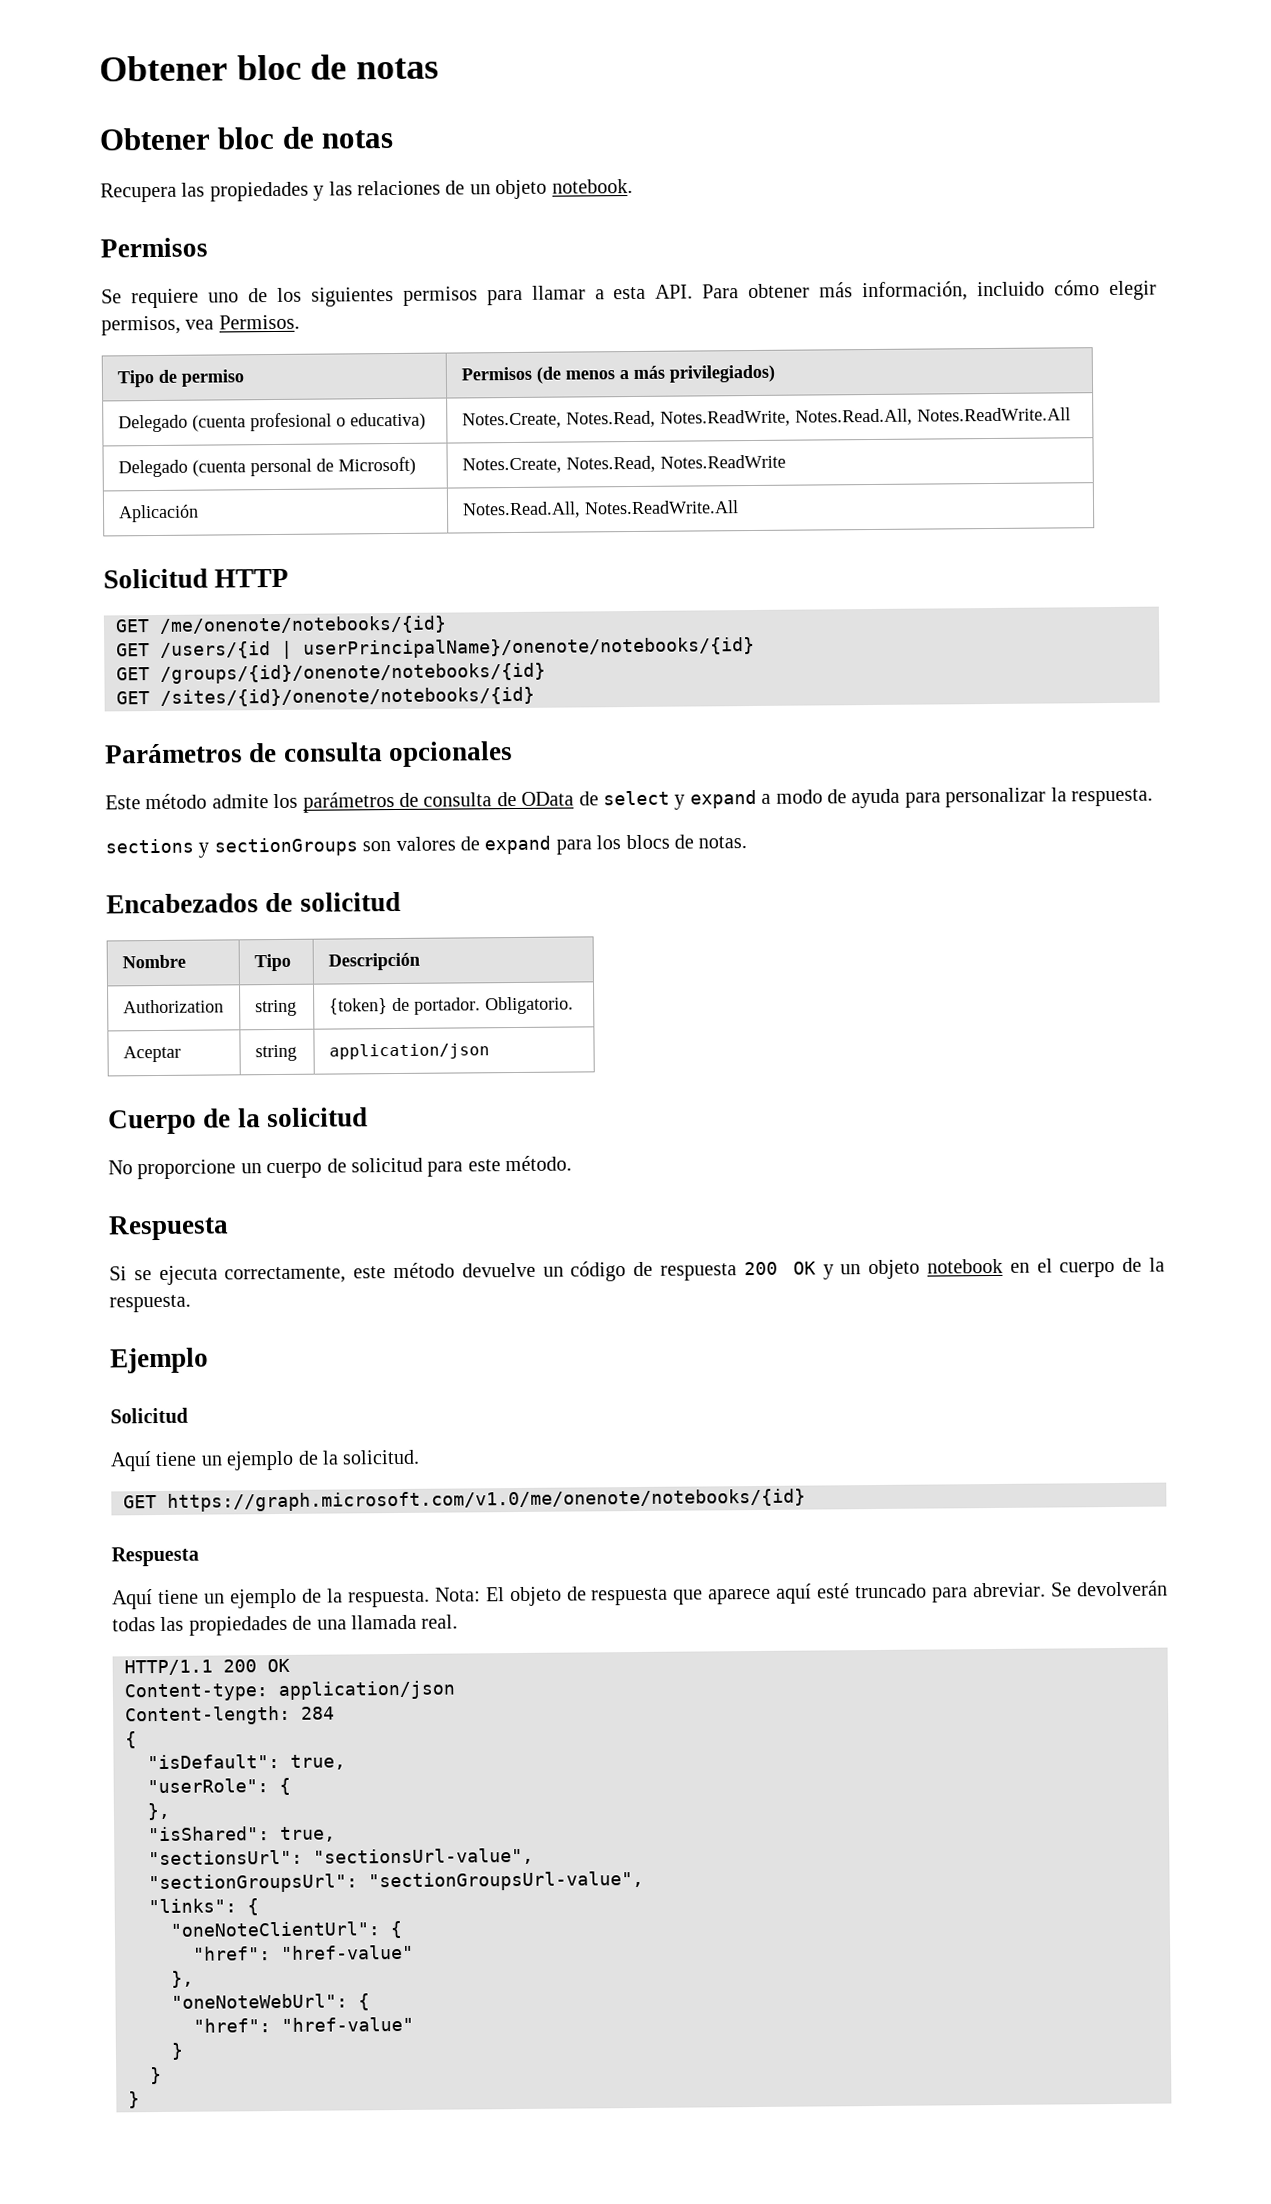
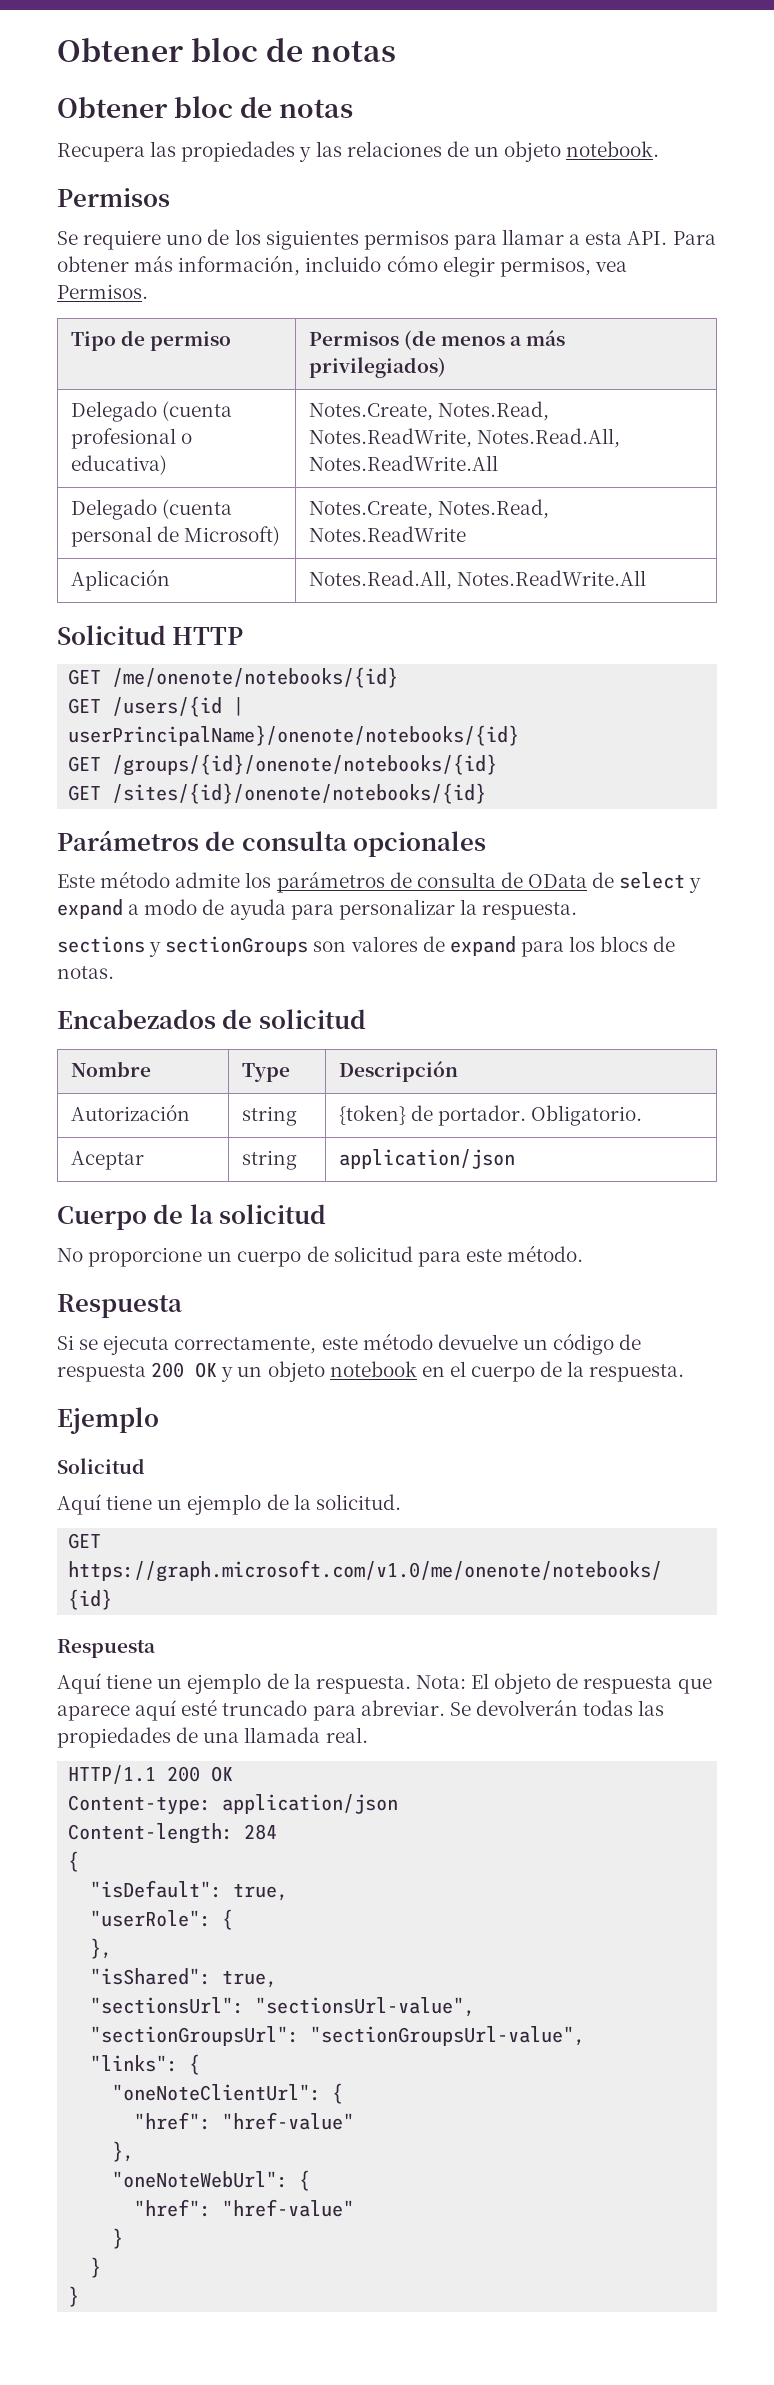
[253,953,291,972] Tipo -> [241,1063,290,1082] Type
[122,999,224,1014] Authorization -> [70,1104,190,1121] Autorización

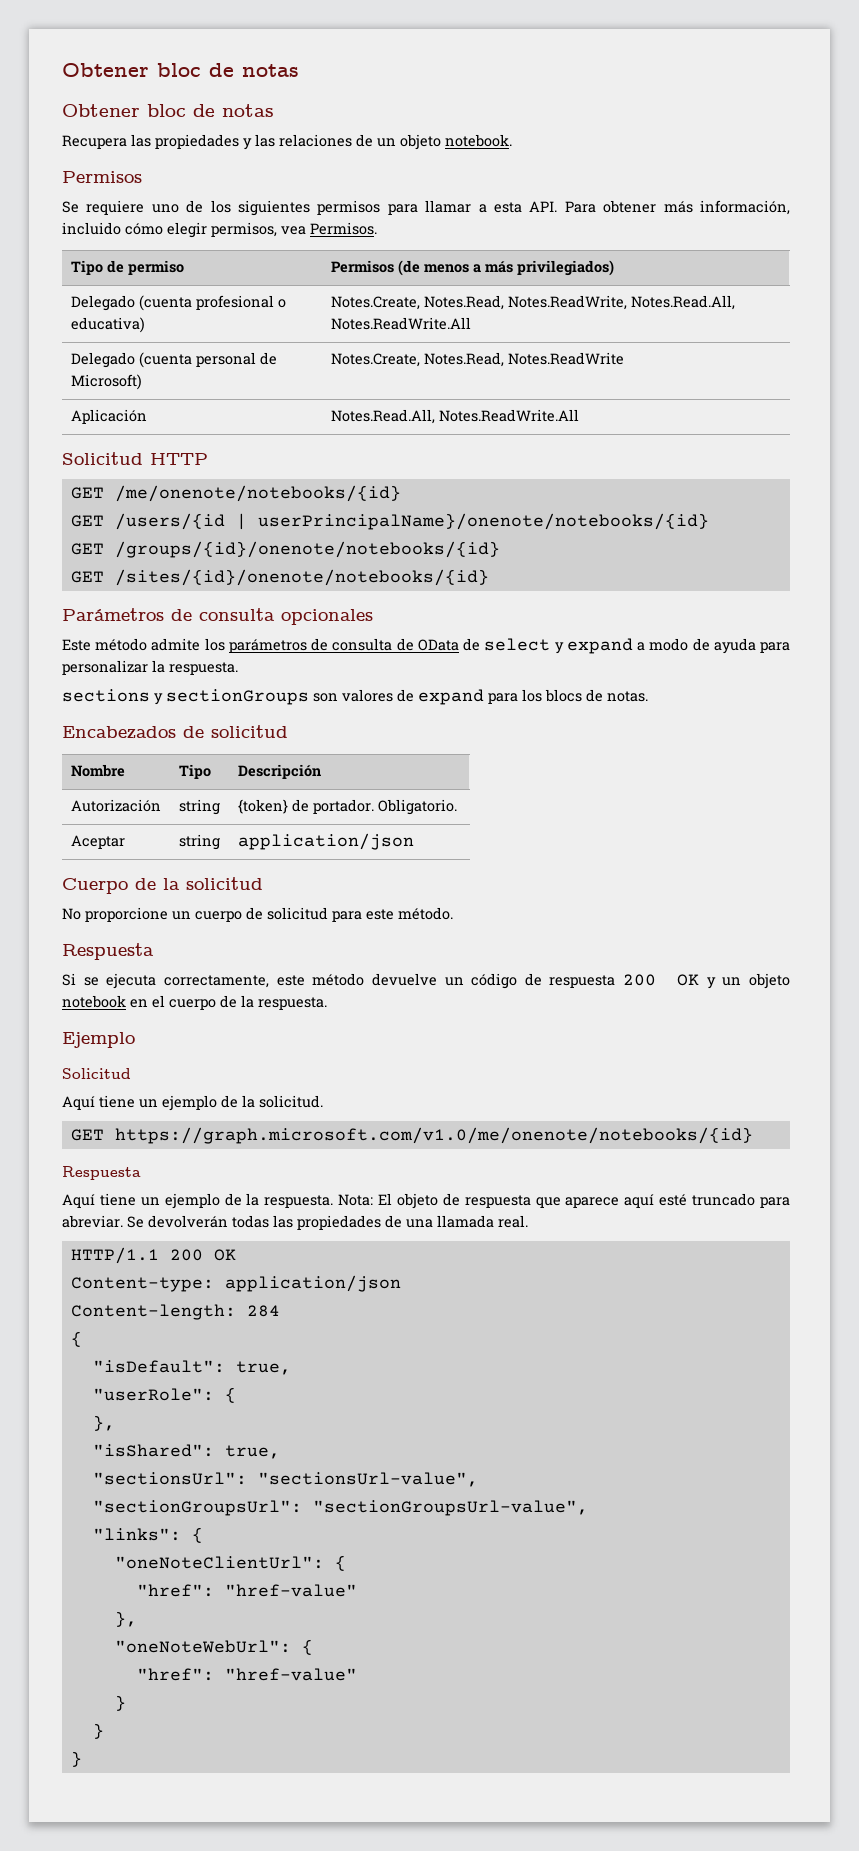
[241,1063,290,1082] Type -> [178,764,211,779] Tipo

